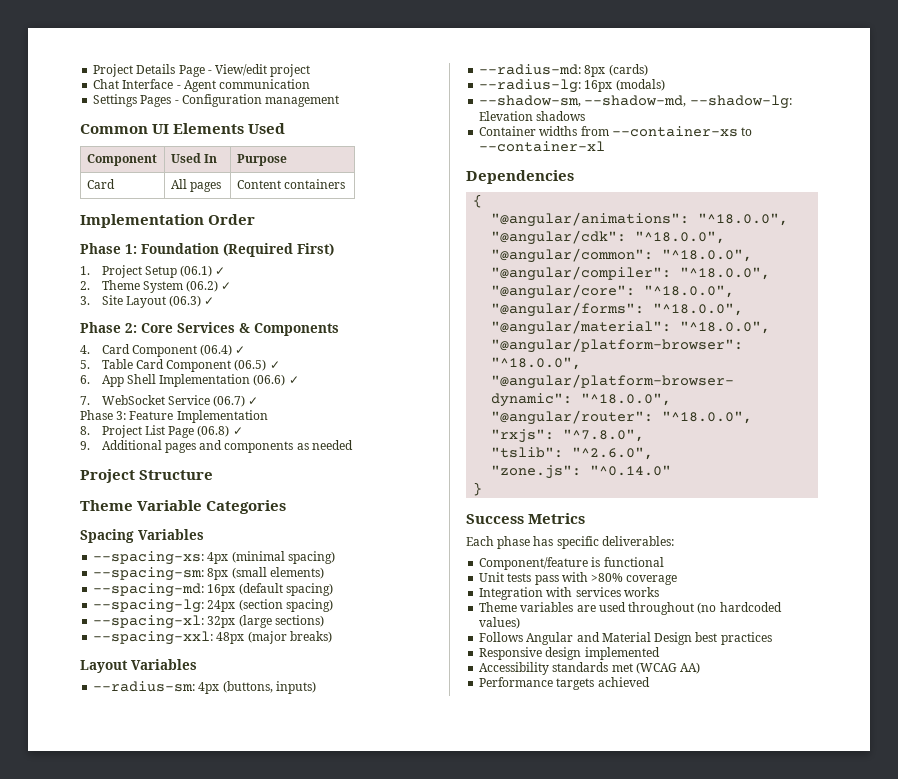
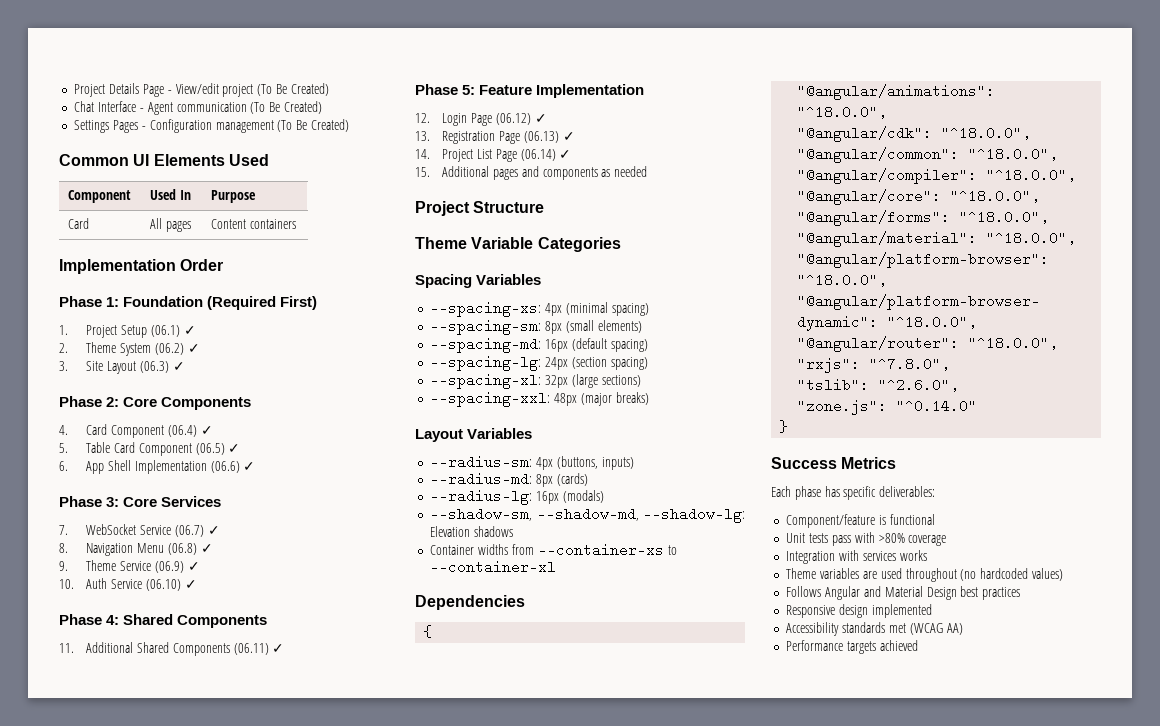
(311, 70) none -> [257,83,329,96] (To Be Created)
(311, 84) none -> [250,101,322,114] (To Be Created)
(340, 101) none -> [277,119,349,132] (To Be Created)
[177,322,250,333] Services & -> (158, 402) none
(299, 380) none -> [59,496,222,507] // Phase 3: Core Services
[80,410,268,423] [80,426,90,435] Phase 3: Feature Implementation // 8. -> [59,543,213,556] [59,560,200,573] [59,578,197,591] [59,614,268,628] [59,642,285,656] [415,84,645,98] [415,113,547,126] [415,131,575,144] [415,149,430,159] 8. Navigation Menu (06.8) ✓ // 9. Theme Service (06.9) ✓ // 10. Auth Service (06.10) ✓ // Phase 4: Shared Components // 11. Additional Shared Components (06.11) ✓ // Phase 5: Feature Implementation // 12. Login Page (06.12) ✓ // 13. Registration Page (06.13) ✓ // 14.
[197,425,243,437] [80,441,90,450] (06.8) ✓ // 9. -> [520,149,572,161] [415,167,430,177] (06.14) ✓ // 15.

